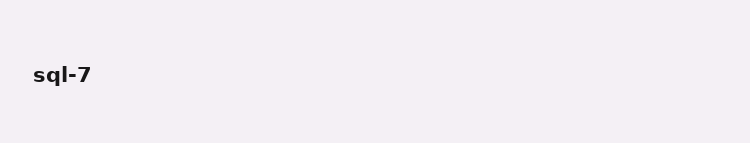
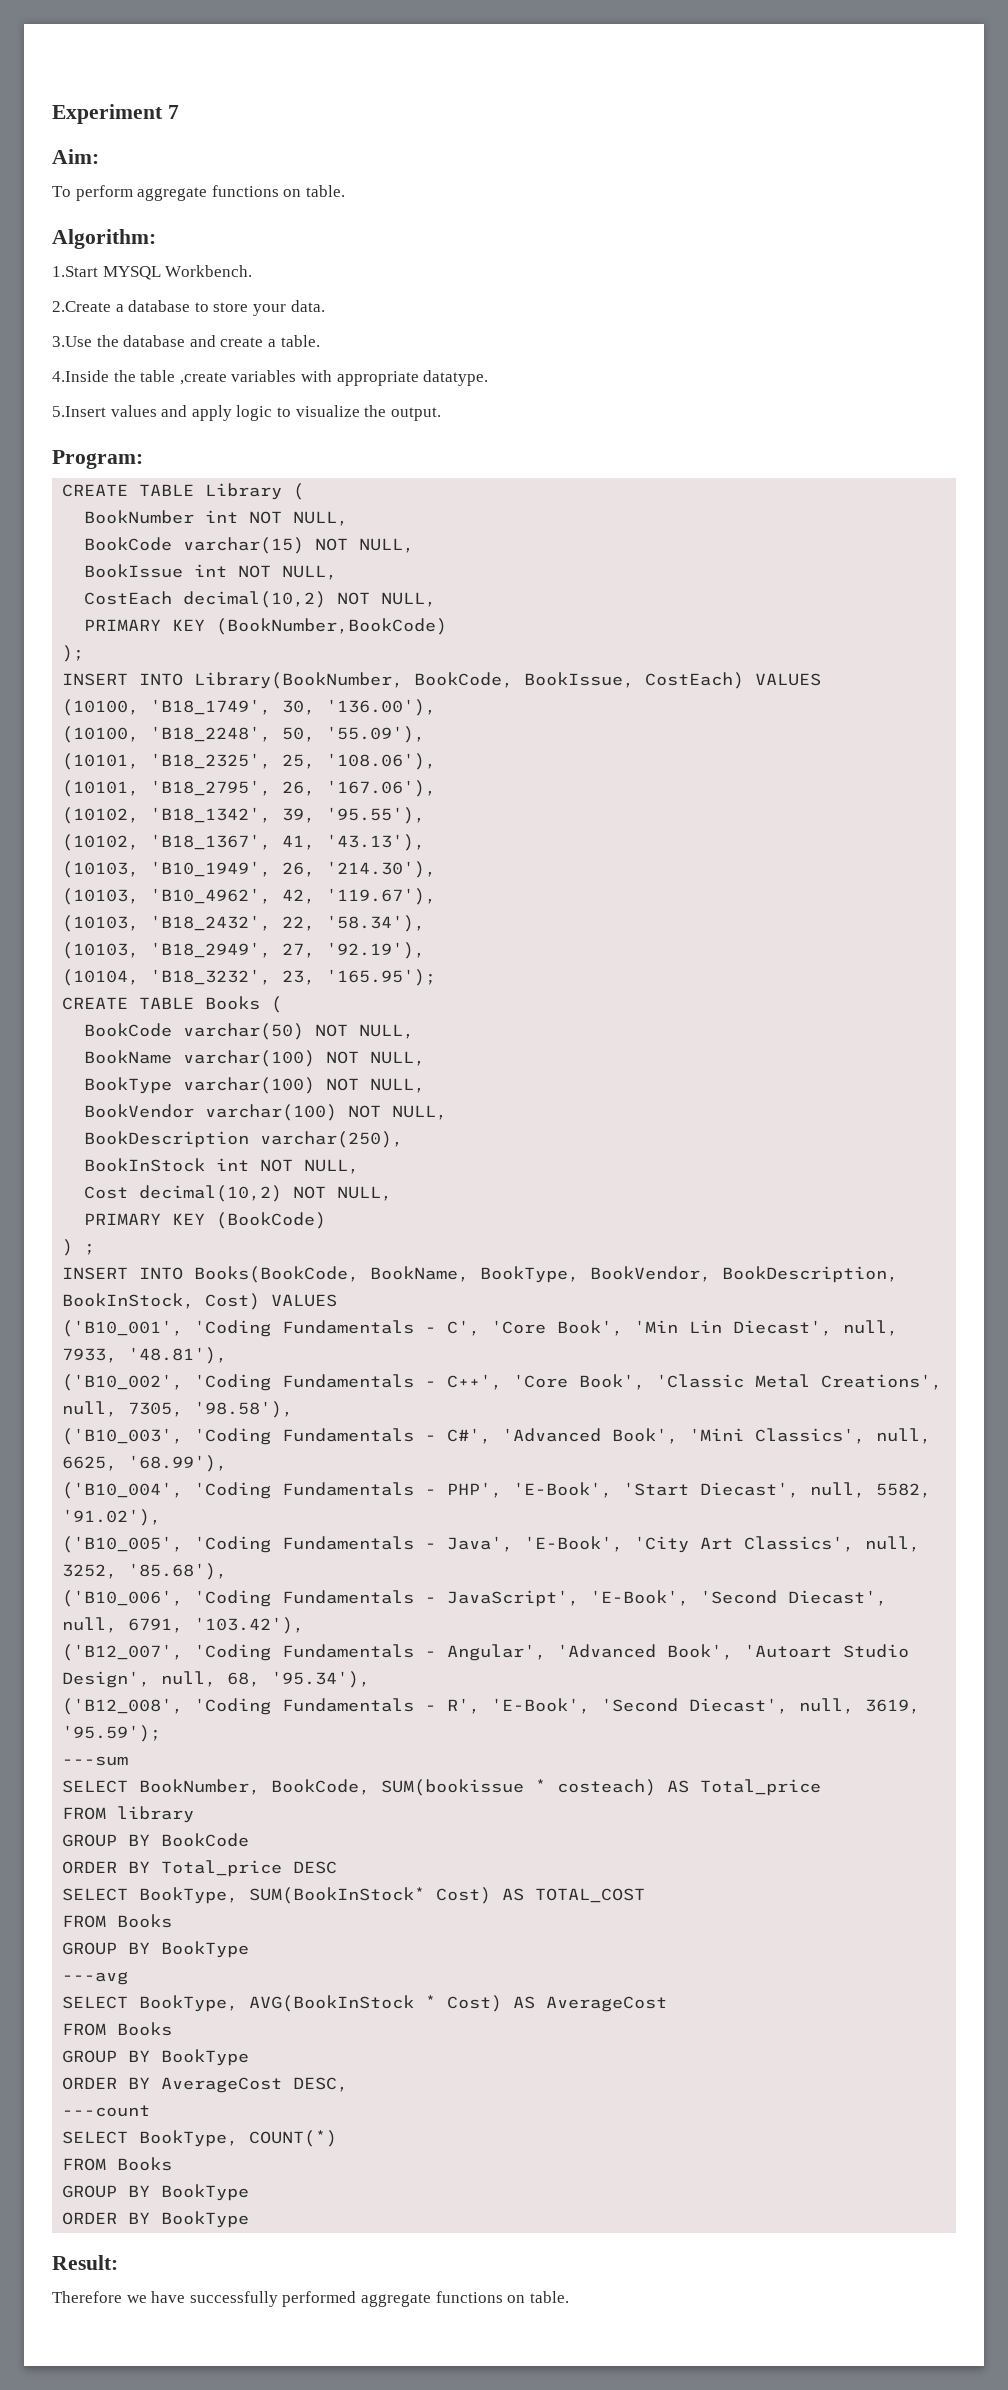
[33,66,92,86] sql-7 -> [52,104,179,124] [52,149,99,164] [52,185,345,201] [52,229,156,249] [52,265,253,280] [52,300,325,316] [52,335,320,347] [52,370,489,386] [52,405,441,421] [52,450,143,469] [62,483,305,500] [84,510,349,526] [84,537,415,554] [84,564,338,580] [84,591,437,608] [84,618,448,635] [62,645,85,662] [62,672,822,689] [62,699,437,716] [62,726,426,743] [62,753,437,770] [62,780,437,797] [62,807,426,824] [62,834,426,851] [62,861,437,878] [62,888,437,905] [62,915,426,932] [62,942,426,959] [62,969,437,986] [62,996,283,1013] [84,1023,415,1040] [84,1050,426,1067] [84,1077,426,1094] [84,1104,448,1121] [84,1131,404,1148] [84,1158,360,1174] [84,1185,393,1202] [84,1212,327,1229] [62,1239,96,1256] [62,1266,899,1283] [62,1293,338,1310] [62,1320,899,1337] [62,1347,228,1364] [62,1374,943,1391] [62,1401,294,1418] [62,1428,932,1445] [62,1455,228,1472] [62,1482,932,1499] [62,1509,162,1526] [62,1536,921,1553] [62,1563,228,1580] [62,1590,888,1607] [62,1617,305,1634] [62,1644,910,1661] [62,1671,371,1688] [62,1698,921,1715] [62,1725,162,1742] [62,1756,129,1766] [62,1779,822,1796] [62,1806,195,1823] [62,1833,250,1847] [62,1860,338,1877] [62,1887,646,1904] [62,1914,173,1928] [62,1941,250,1958] [62,1971,129,1985] [62,1995,668,2012] [62,2022,173,2036] [62,2049,250,2066] [62,2077,349,2093] [62,2105,151,2117] [62,2130,338,2147] [62,2157,173,2171] [62,2184,250,2201] [62,2211,250,2228] [52,2255,118,2270] [52,2291,569,2307] Experiment 7 // Aim: // To perform aggregate functions on table. // Algorithm: // 1.Start MYSQL Workbench. // 2.Create a database to store your data. // 3.Use the database and create a table. // 4.Inside the table ,create variables with appropriate datatype. // 5.Insert values and apply logic to visualize the output. // Program: // CREATE TABLE Library ( // BookNumber int NOT NULL, // BookCode varchar(15) NOT NULL, // BookIssue int NOT NULL, // CostEach decimal(10,2) NOT NULL, // PRIMARY KEY (BookNumber,BookCode) // ); // INSERT INTO Library(BookNumber, BookCode, BookIssue, CostEach) VALUES // (10100, 'B18_1749', 30, '136.00'), // (10100, 'B18_2248', 50, '55.09'), // (10101, 'B18_2325', 25, '108.06'), // (10101, 'B18_2795', 26, '167.06'), // (10102, 'B18_1342', 39, '95.55'), // (10102, 'B18_1367', 41, '43.13'), // (10103, 'B10_1949', 26, '214.30'), // (10103, 'B10_4962', 42, '119.67'), // (10103, 'B18_2432', 22, '58.34'), // (10103, 'B18_2949', 27, '92.19'), // (10104, 'B18_3232', 23, '165.95'); // CREATE TABLE Books ( // BookCode varchar(50) NOT NULL, // BookName varchar(100) NOT NULL, // BookType varchar(100) NOT NULL, // BookVendor varchar(100) NOT NULL, // BookDescription varchar(250), // BookInStock int NOT NULL, // Cost decimal(10,2) NOT NULL, // PRIMARY KEY (BookCode) // ) ; // INSERT INTO Books(BookCode, BookName, BookType, BookVendor, BookDescription, BookInStock, Cost) VALUES // ('B10_001', 'Coding Fundamentals - C', 'Core Book', 'Min Lin Diecast', null, 7933, '48.81'), // ('B10_002', 'Coding Fundamentals - C++', 'Core Book', 'Classic Metal Creations', null, 7305, '98.58'), // ('B10_003', 'Coding Fundamentals - C#', 'Advanced Book', 'Mini Classics', null, 6625, '68.99'), // ('B10_004', 'Coding Fundamentals - PHP', 'E-Book', 'Start Diecast', null, 5582, '91.02'), // ('B10_005', 'Coding Fundamentals - Java', 'E-Book', 'City Art Classics', null, 3252, '85.68'), // ('B10_006', 'Coding Fundamentals - JavaScript', 'E-Book', 'Second Diecast', null, 6791, '103.42'), // ('B12_007', 'Coding Fundamentals - Angular', 'Advanced Book', 'Autoart Studio Design', null, 68, '95.34'), // ('B12_008', 'Coding Fundamentals - R', 'E-Book', 'Second Diecast', null, 3619, '95.59'); // ---sum // SELECT BookNumber, BookCode, SUM(bookissue * costeach) AS Total_price // FROM library // GROUP BY BookCode // ORDER BY Total_price DESC // SELECT BookType, SUM(BookInStock* Cost) AS TOTAL_COST // FROM Books // GROUP BY BookType // ---avg // SELECT BookType, AVG(BookInStock * Cost) AS AverageCost // FROM Books // GROUP BY BookType // ORDER BY AverageCost DESC, // ---count // SELECT BookType, COUNT(*) // FROM Books // GROUP BY BookType // ORDER BY BookType // Result: // Therefore we have successfully performed aggregate functions on table.

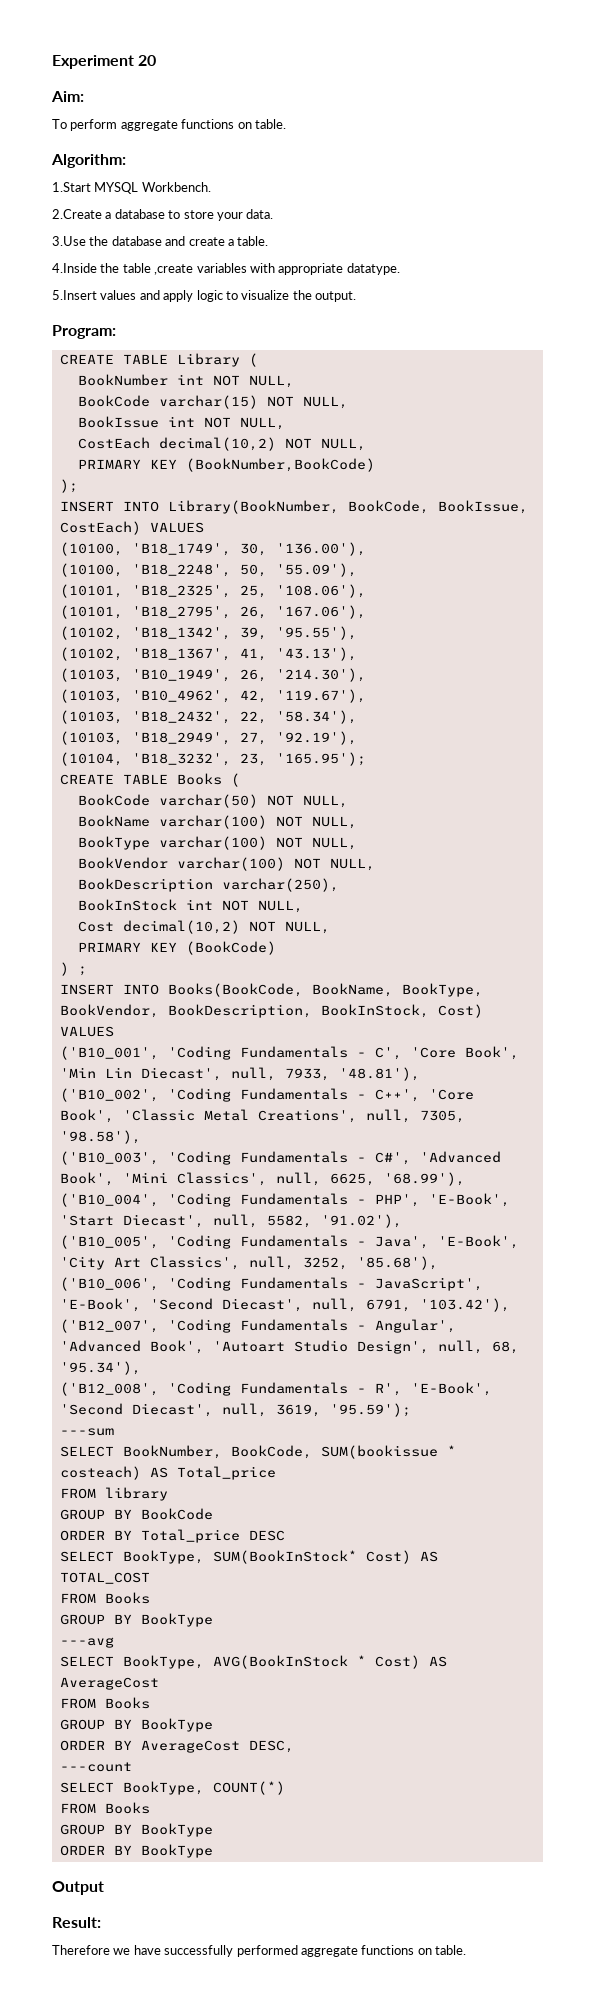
[167,105,179,119] 7 -> [138,55,157,66] 20
(250, 2219) none -> [52,1881,104,1895] // Output

